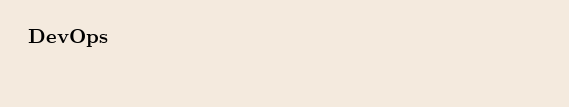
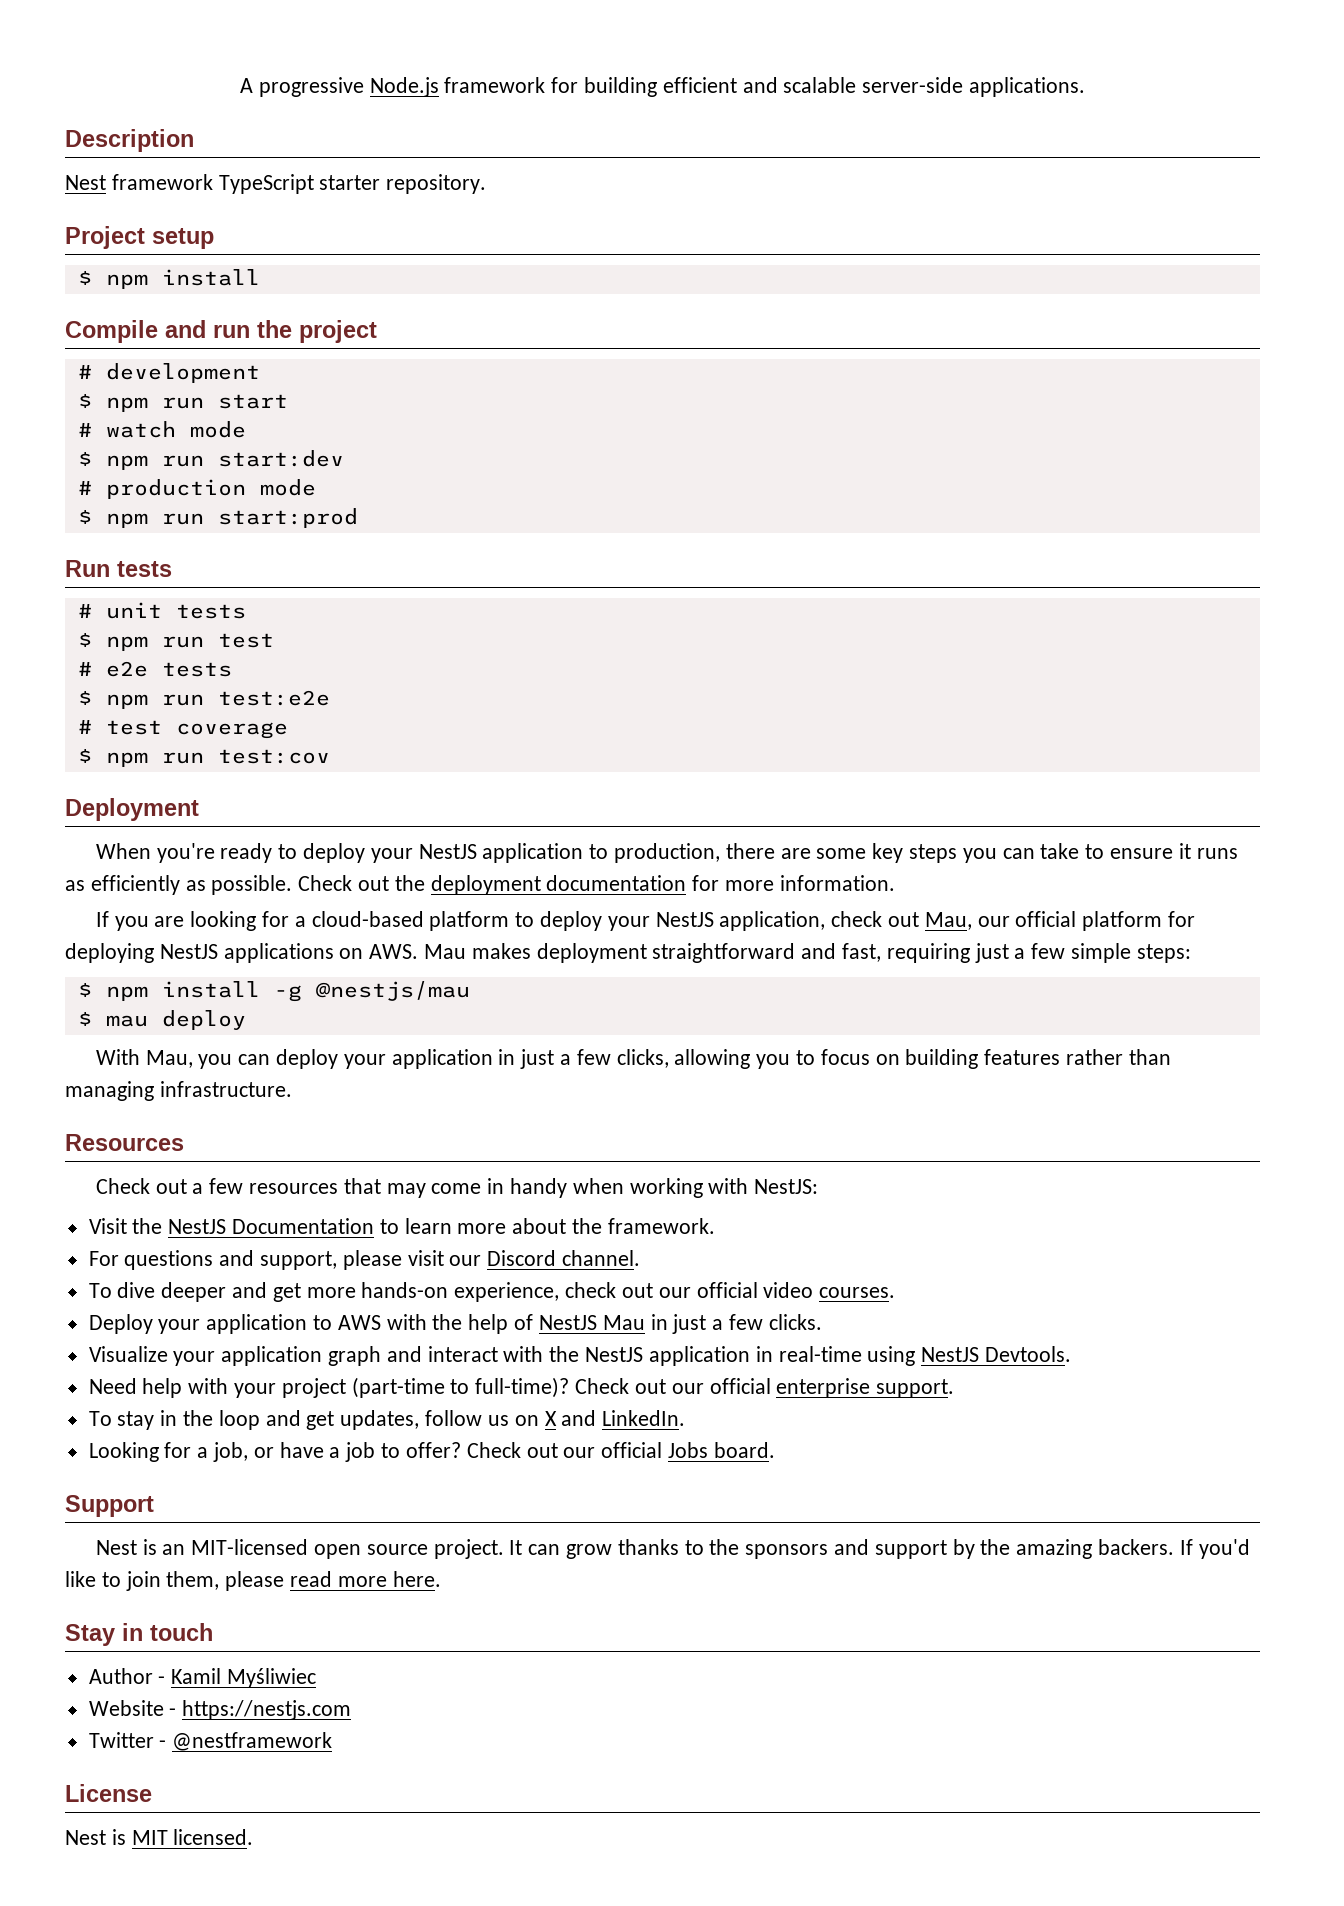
[28,29,108,47] DevOps -> [239,77,1086,97] [65,129,194,152] [65,174,487,194] [65,226,214,249] [77,269,260,289] [65,320,377,343] [77,363,260,383] [77,394,288,412] [77,421,246,438] [77,450,344,470] [77,479,316,499] [77,508,358,528] [65,560,172,577] [77,602,246,619] [77,633,274,651] [77,661,232,677] [77,690,330,709] [77,720,288,739] [77,749,330,767] [65,798,199,821] [95,843,1238,863] [65,875,895,895] [95,911,1196,931] [65,943,1191,963] [77,981,470,1002] [77,1010,246,1030] [95,1049,1171,1069] [65,1081,292,1101] [65,1134,184,1151] [95,1178,819,1198] [88,1218,715,1234] [88,1250,641,1270] [88,1282,896,1302] [88,1314,822,1334] [88,1346,1071,1366] [88,1377,955,1398] [88,1410,686,1430] [88,1442,775,1462] [65,1495,154,1517] [95,1539,1250,1559] [65,1571,441,1591] [65,1623,213,1646] [88,1668,317,1688] [88,1700,352,1720] [88,1732,333,1751] [65,1784,152,1802] [65,1829,254,1845] A progressive Node.js framework for building efficient and scalable server-side applications. // Description // Nest framework TypeScript starter repository. // Project setup // $ npm install // Compile and run the project // # development // $ npm run start // # watch mode // $ npm run start:dev // # production mode // $ npm run start:prod // Run tests // # unit tests // $ npm run test // # e2e tests // $ npm run test:e2e // # test coverage // $ npm run test:cov // Deployment // When you're ready to deploy your NestJS application to production, there are some key steps you can take to ensure it runs as efficiently as possible. Check out the deployment documentation for more information. // If you are looking for a cloud-based platform to deploy your NestJS application, check out Mau, our official platform for deploying NestJS applications on AWS. Mau makes deployment straightforward and fast, requiring just a few simple steps: // $ npm install -g @nestjs/mau // $ mau deploy // With Mau, you can deploy your application in just a few clicks, allowing you to focus on building features rather than managing infrastructure. // Resources // Check out a few resources that may come in handy when working with NestJS: // Visit the NestJS Documentation to learn more about the framework. // For questions and support, please visit our Discord channel. // To dive deeper and get more hands-on experience, check out our official video courses. // Deploy your application to AWS with the help of NestJS Mau in just a few clicks. // Visualize your application graph and interact with the NestJS application in real-time using NestJS Devtools. // Need help with your project (part-time to full-time)? Check out our official enterprise support. // To stay in the loop and get updates, follow us on X and LinkedIn. // Looking for a job, or have a job to offer? Check out our official Jobs board. // Support // Nest is an MIT-licensed open source project. It can grow thanks to the sponsors and support by the amazing backers. If you'd like to join them, please read more here. // Stay in touch // Author - Kamil Myśliwiec // Website - https://nestjs.com // Twitter - @nestframework // License // Nest is MIT licensed.

